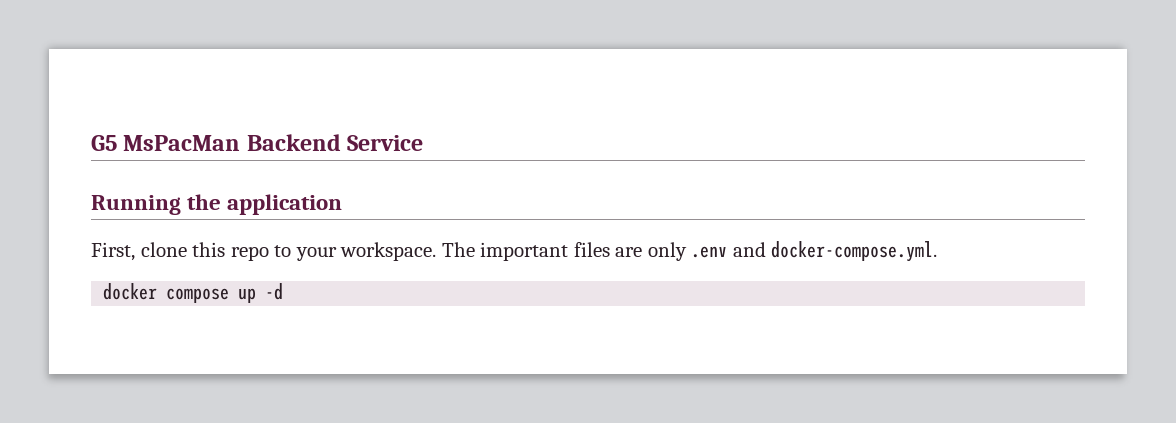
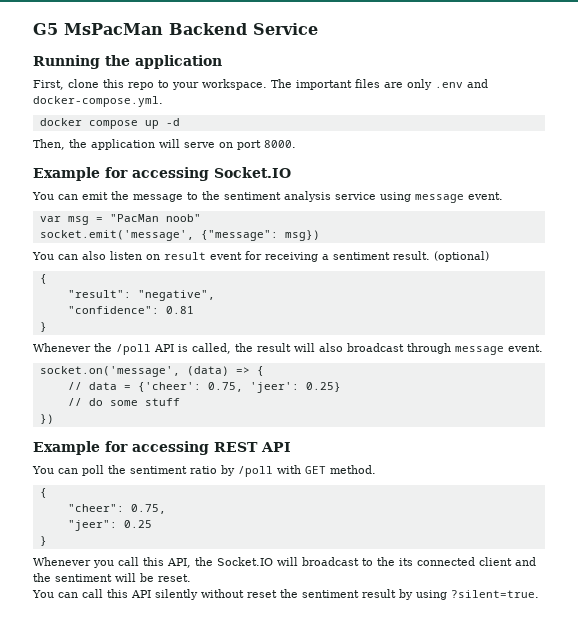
(284, 291) none -> [33,139,296,150] [33,167,291,181] [32,191,503,203] [39,214,201,225] [39,230,320,241] [32,251,489,262] [39,274,47,284] [67,290,215,301] [67,306,194,314] [39,322,47,332] [33,343,543,355] [39,366,264,377] [67,382,341,393] [67,398,180,406] [39,414,54,424] [33,441,291,455] [32,465,376,477] [39,488,47,498] [67,504,166,514] [67,520,152,531] [39,536,47,546] [33,557,536,568] [33,573,191,582] [32,589,539,600] // Then, the application will serve on port 8000. // Example for accessing Socket.IO // You can emit the message to the sentiment analysis service using message event. // var msg = "PacMan noob" // socket.emit('message', {"message": msg}) // You can also listen on result event for receiving a sentiment result. (optional) // { // "result": "negative", // "confidence": 0.81 // } // Whenever the /poll API is called, the result will also broadcast through message event. // socket.on('message', (data) => { // // data = {'cheer': 0.75, 'jeer': 0.25} // // do some stuff // }) // Example for accessing REST API // You can poll the sentiment ratio by /poll with GET method. // { // "cheer": 0.75, // "jeer": 0.25 // } // Whenever you call this API, the Socket.IO will broadcast to the its connected client and the sentiment will be reset. // You can call this API silently without reset the sentiment result by using ?silent=true.

